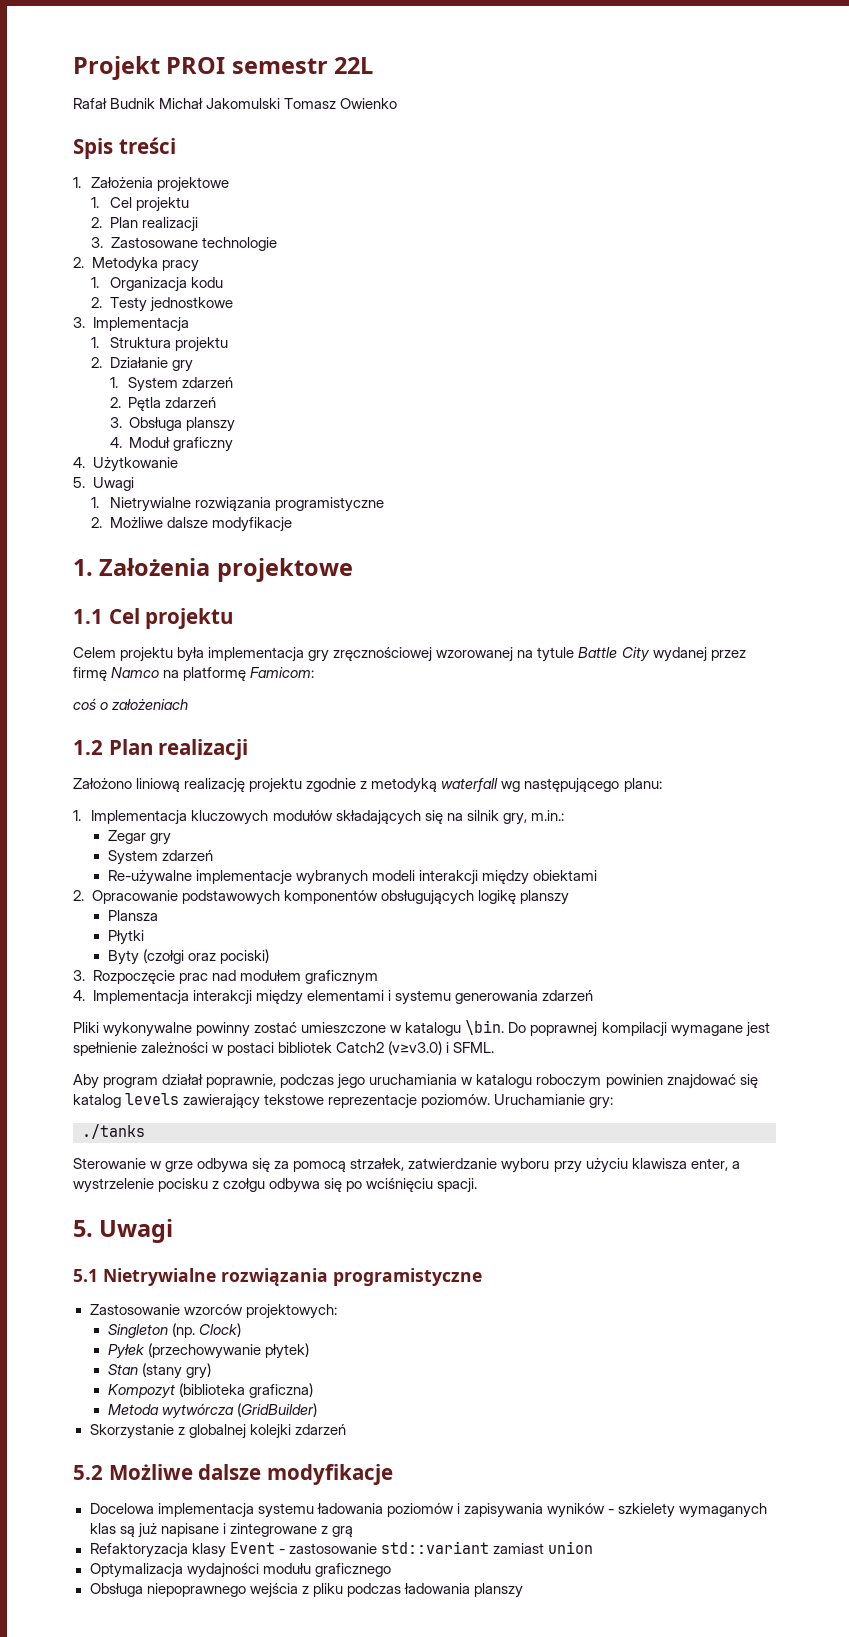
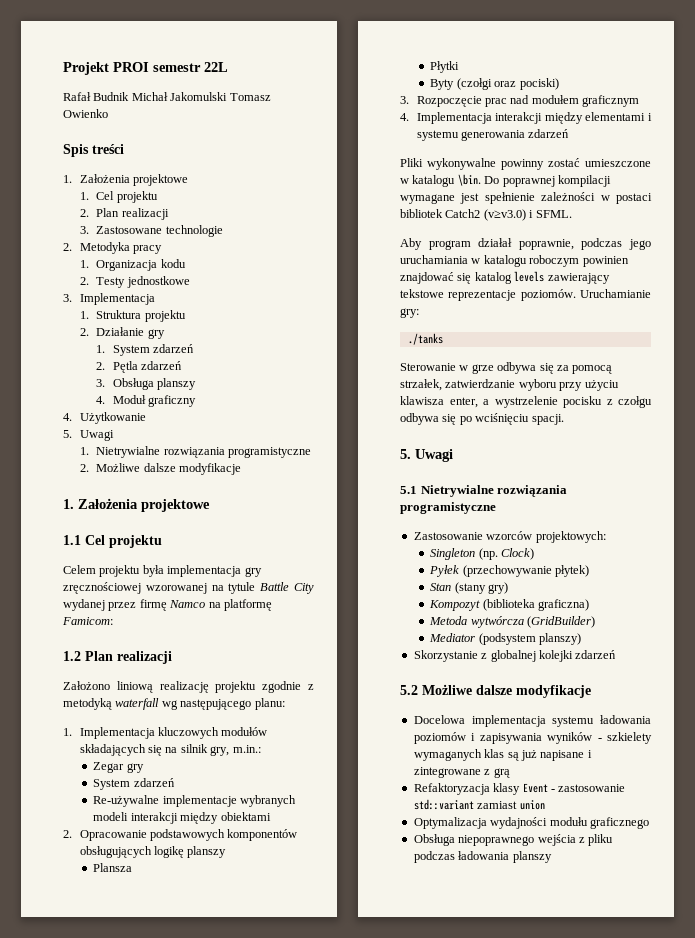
[73,698,189,710] // coś o założeniach -> (113, 621) none
(318, 1410) none -> [429,633,582,645] // Mediator (podsystem planszy)

